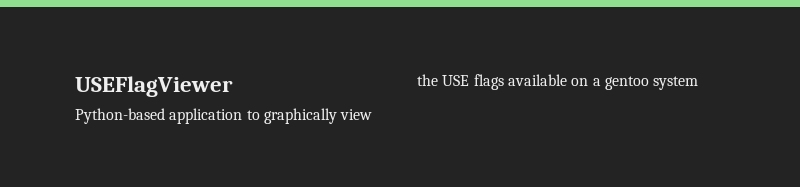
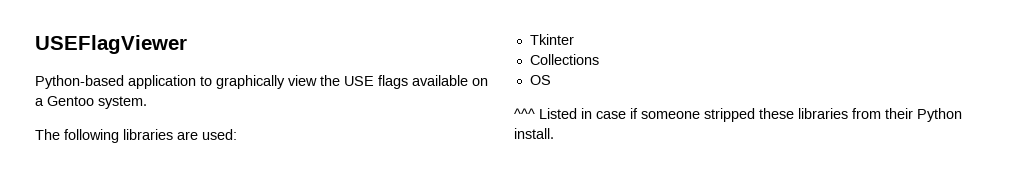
[604,76,699,90] gentoo system -> [47,96,147,109] [35,129,237,143] [529,34,574,45] [529,54,599,65] [529,75,551,85] [514,108,962,122] [514,128,554,139] Gentoo system. // The following libraries are used: // Tkinter // Collections // OS // ^^^ Listed in case if someone stripped these libraries from their Python install.

